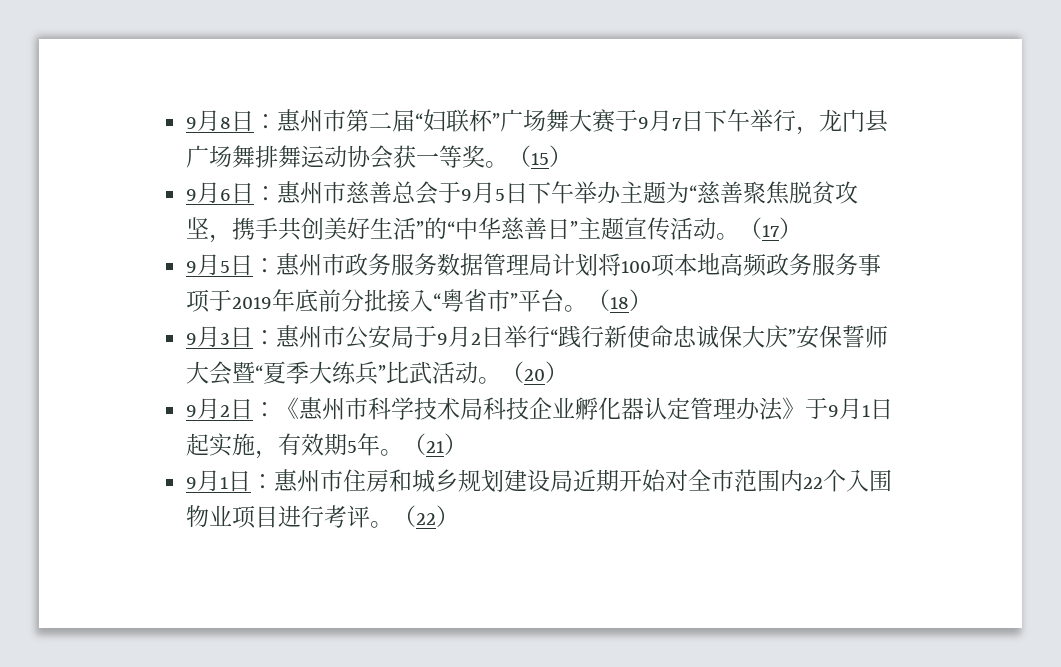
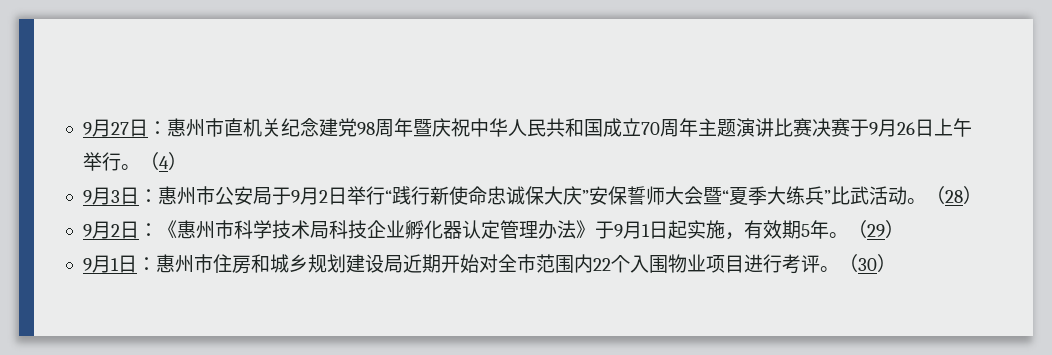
[186,109,889,135] [186,145,573,169] [186,181,859,205] [186,217,803,243] [186,253,882,277] [186,289,630,313] 9月8日：惠州市第二届“妇联杯”广场舞大赛于9月7日下午举行，龙门县广场舞排舞运动协会获一等奖。（15） // 9月6日：惠州市慈善总会于9月5日下午举办主题为“慈善聚焦脱贫攻坚，携手共创美好生活”的“中华慈善日”主题宣传活动。（17） // 9月5日：惠州市政务服务数据管理局计划将100项本地高频政务服务事项于2019年底前分批接入“粤省市”平台。（18 -> [82,118,972,137] [82,152,169,171] 9月27日：惠州市直机关纪念建党98周年暨庆祝中华人民共和国成立70周年主题演讲比赛决赛于9月26日上午举行。（4
[524,369,546,381] 20 -> [944,190,963,203] 28
[426,441,445,453] 21 -> [866,224,885,237] 29
[416,513,437,525] 22 -> [857,258,877,271] 30

